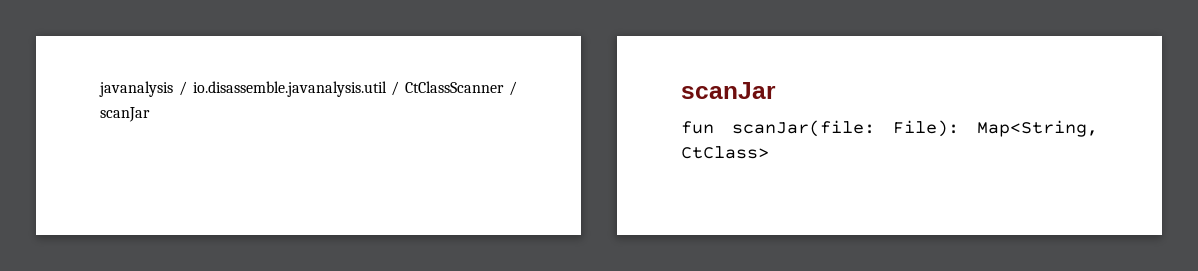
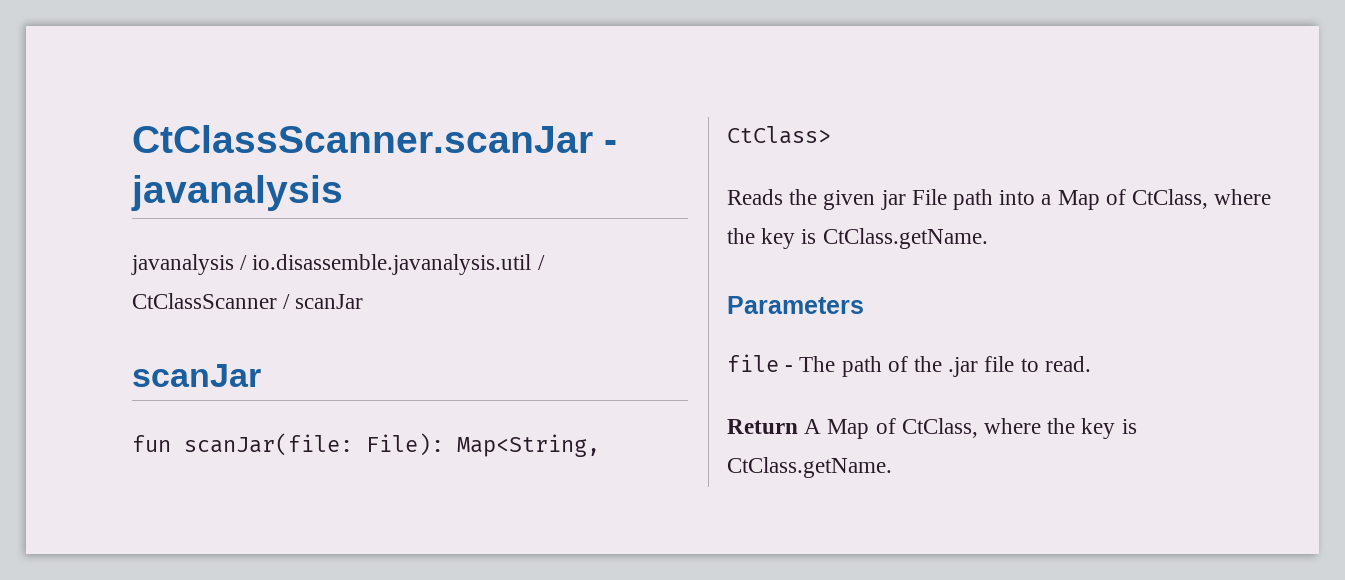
(99, 89) none -> [132,125,617,153] [131,175,343,211] CtClassScanner.scanJar - javanalysis //
(769, 152) none -> [727,189,1272,210] [727,228,988,249] [727,296,864,314] [727,354,1091,377] [727,418,1137,439] [727,457,892,478] // Reads the given jar File path into a Map of CtClass, where the key is CtClass.getName. // Parameters // file - The path of the .jar file to read. // Return A Map of CtClass, where the key is CtClass.getName.

